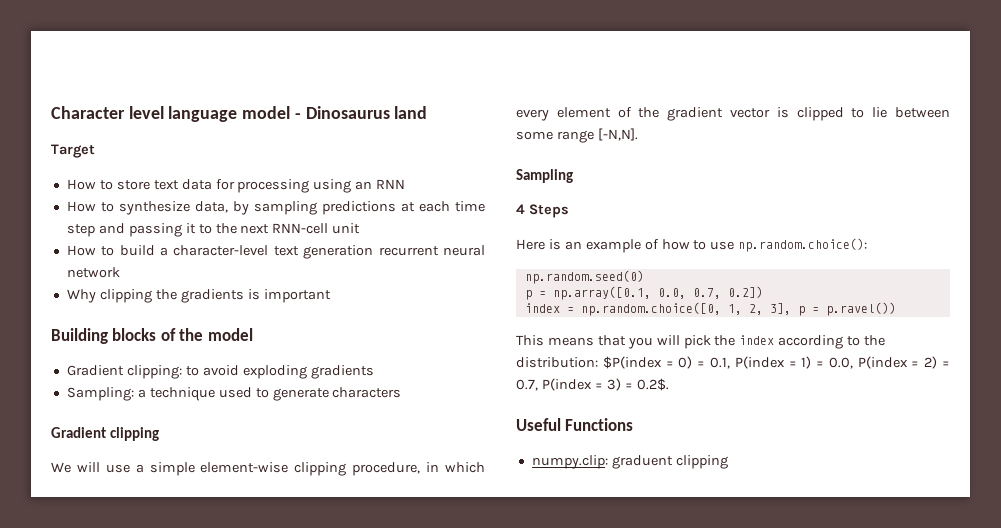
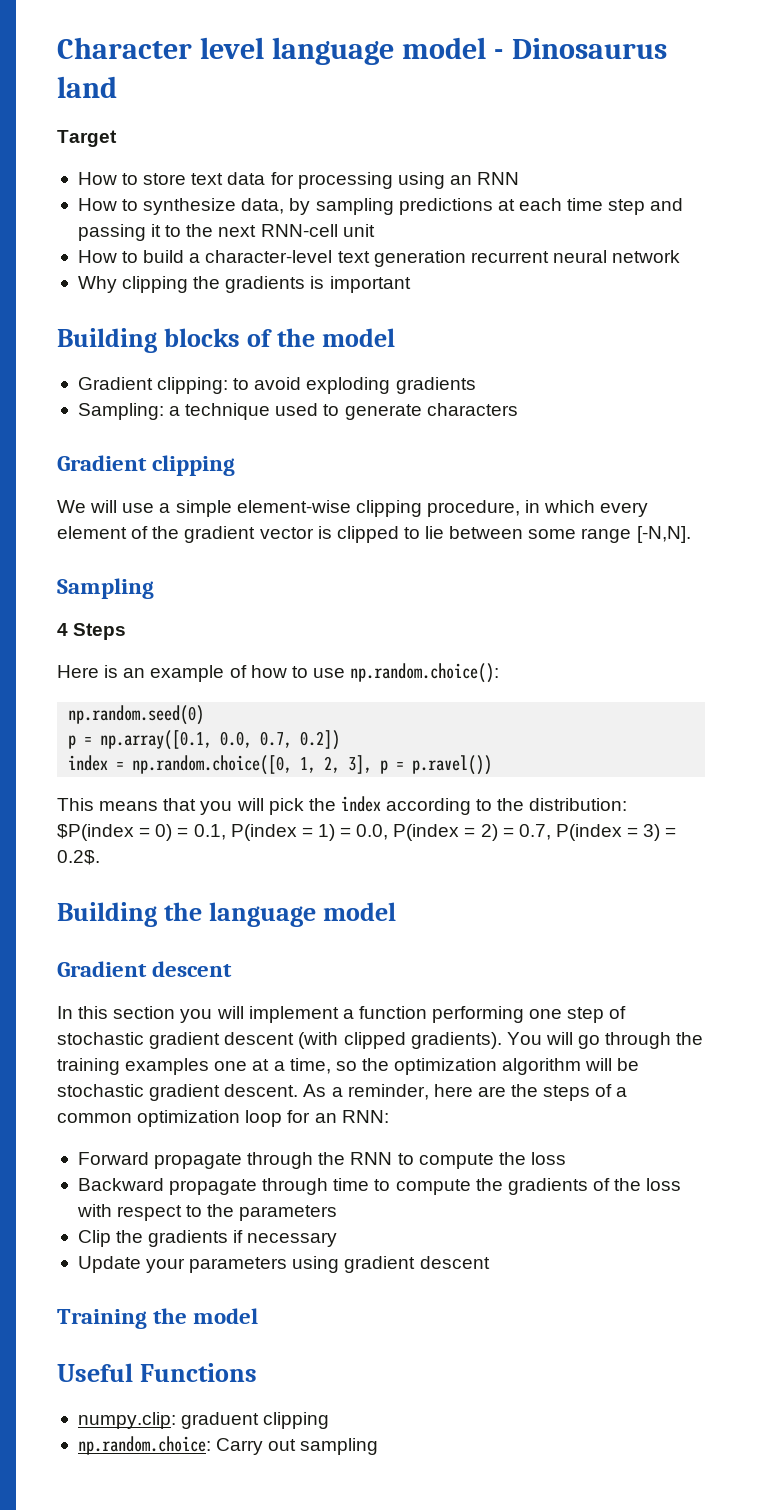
(669, 384) none -> [57,902,397,927] [57,961,233,977] [57,1006,627,1023] [57,1032,704,1049] [57,1058,640,1075] [57,1084,628,1101] [57,1110,389,1127] [77,1152,566,1169] [77,1178,682,1195] [76,1204,338,1221] [77,1230,338,1247] [77,1256,490,1273] [57,1308,259,1329] // Building the language model // Gradient descent // In this section you will implement a function performing one step of stochastic gradient descent (with clipped gradients). You will go through the training examples one at a time, so the optimization algorithm will be stochastic gradient descent. As a reminder, here are the steps of a common optimization loop for an RNN: // Forward propagate through the RNN to compute the loss // Backward propagate through time to compute the gradients of the loss with respect to the parameters // Clip the gradients if necessary // Update your parameters using gradient descent // Training the model
(728, 462) none -> [77,1436,379,1455] // np.random.choice: Carry out sampling

